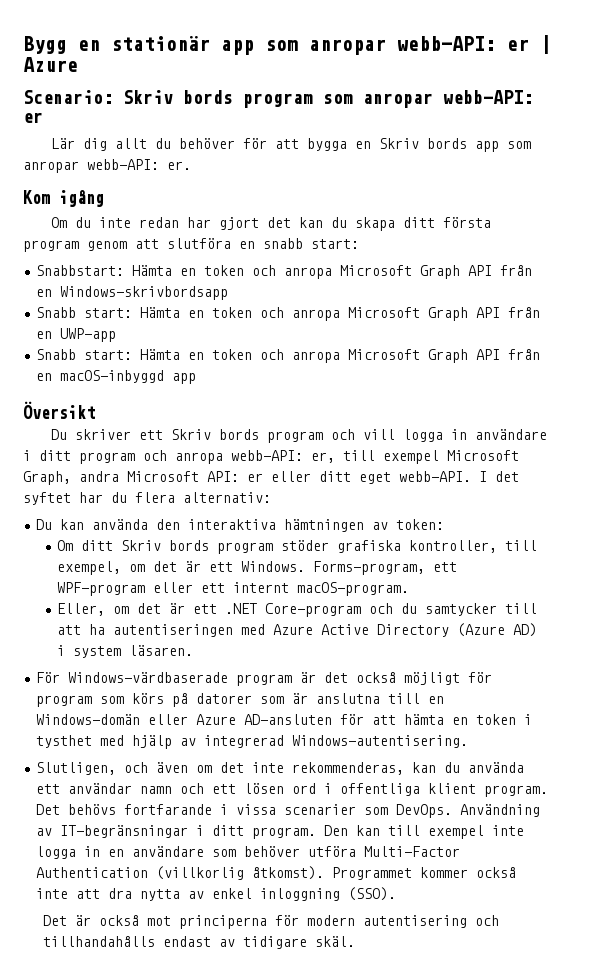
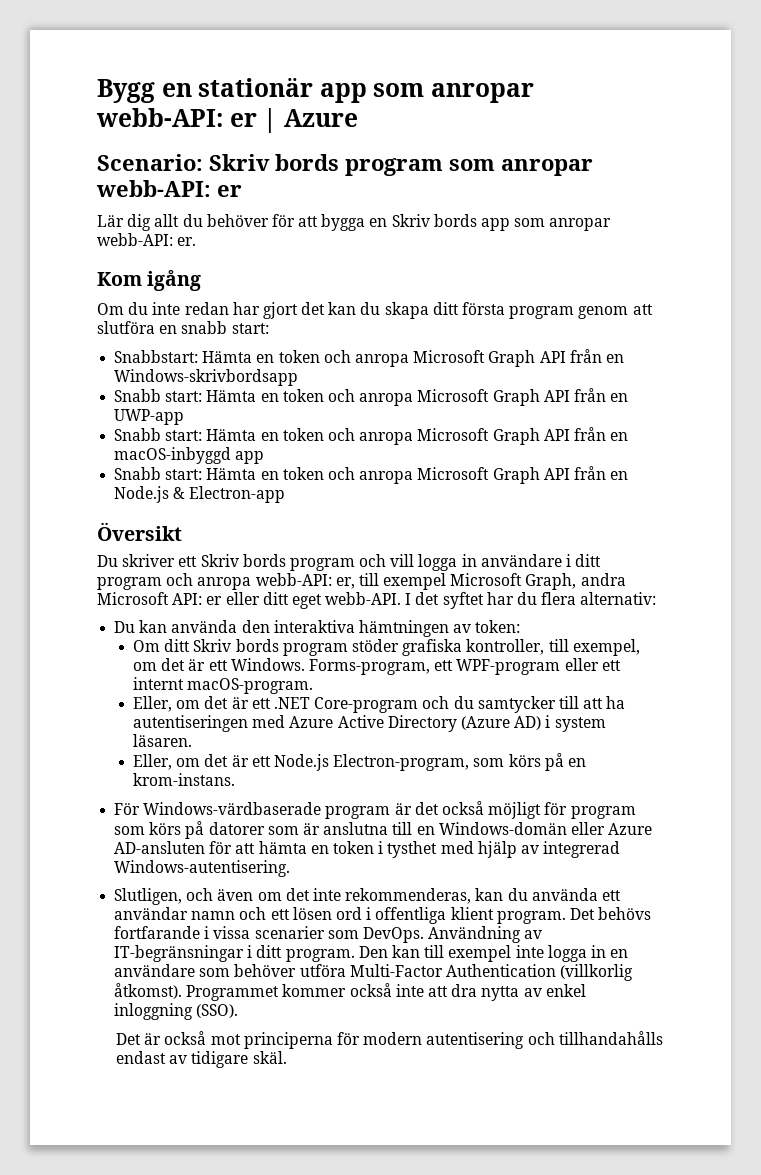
(197, 378) none -> [114,466,629,484] [114,486,286,503] // Snabb start: Hämta en token och anropa Microsoft Graph API från en Node.js & Electron-app
(193, 650) none -> [133,753,586,771] [133,773,236,786] // Eller, om det är ett Node.js Electron-program, som körs på en krom-instans.

